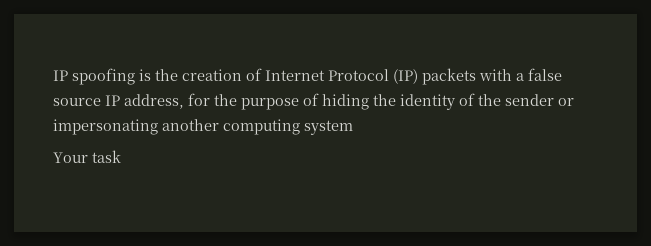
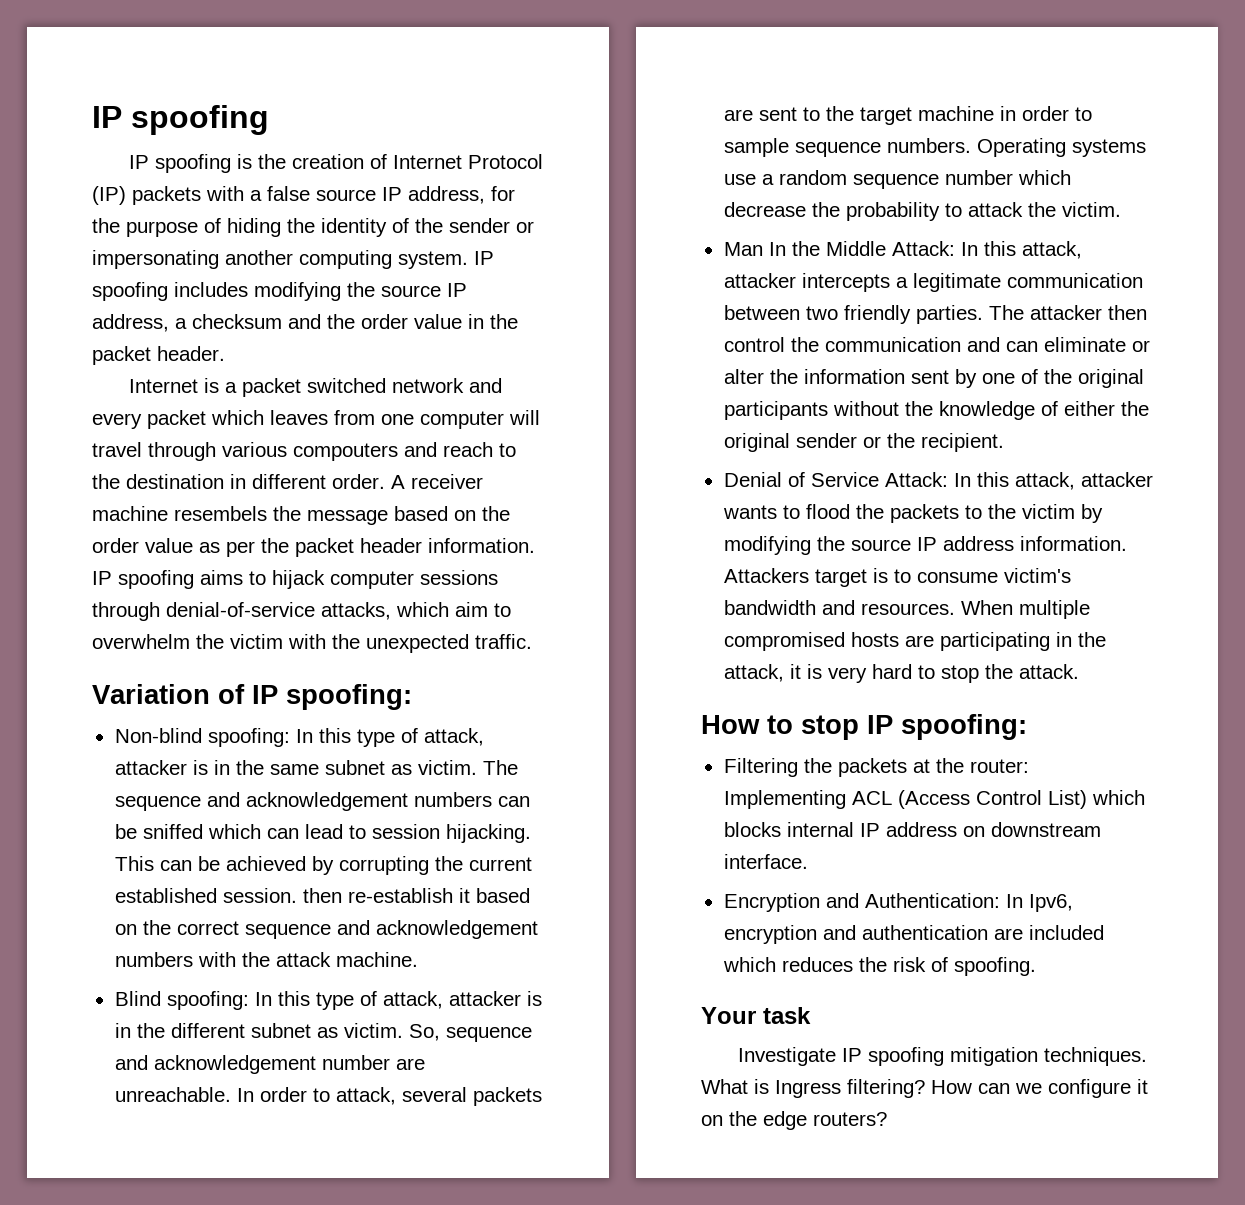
[53,68,135,85] IP spoofing -> [92,105,269,135] [128,154,231,173] IP spoofing // IP spoofing
[304,120,353,135] [53,150,121,163] system // Your task -> [398,251,494,269] [92,282,467,301] [92,314,518,332] [92,346,225,365] [128,378,502,397] [92,410,540,429] [92,442,516,461] [92,474,483,489] [92,506,510,525] [92,538,535,557] [92,570,498,589] [92,602,511,621] [92,634,532,653] [92,684,412,710] [114,728,484,747] [114,760,518,775] [114,792,530,811] [114,824,531,843] [114,856,532,875] [114,888,530,903] [114,920,538,939] [114,952,418,967] [114,991,542,1010] [114,1023,532,1042] [114,1055,425,1074] [114,1087,542,1106] [723,106,1092,125] [723,138,1146,157] [723,170,1071,189] [723,202,1121,221] [723,241,1082,259] [723,273,1143,292] [723,305,1147,324] [723,337,1150,352] [723,369,1144,388] [723,401,1149,420] [723,433,1004,452] [723,472,1153,490] [722,504,1103,523] [723,536,1127,555] [723,568,1071,587] [723,600,1090,619] [723,632,1106,651] [723,664,1079,683] [701,714,1027,740] [723,758,1029,777] [723,790,1145,809] [723,822,1101,837] [723,854,808,869] [723,893,1073,912] [723,925,1104,944] [722,957,1036,976] [701,1007,811,1024] [737,1047,1147,1066] [701,1079,1148,1098] [701,1111,887,1130] system. IP spoofing includes modifying the source IP address, a checksum and the order value in the packet header. // Internet is a packet switched network and every packet which leaves from one computer will travel through various compouters and reach to the destination in different order. A receiver machine resembels the message based on the order value as per the packet header information. IP spoofing aims to hijack computer sessions through denial-of-service attacks, which aim to overwhelm the victim with the unexpected traffic. // Variation of IP spoofing: // Non-blind spoofing: In this type of attack, attacker is in the same subnet as victim. The sequence and acknowledgement numbers can be sniffed which can lead to session hijacking. This can be achieved by corrupting the current established session. then re-establish it based on the correct sequence and acknowledgement numbers with the attack machine. // Blind spoofing: In this type of attack, attacker is in the different subnet as victim. So, sequence and acknowledgement number are unreachable. In order to attack, several packets are sent to the target machine in order to sample sequence numbers. Operating systems use a random sequence number which decrease the probability to attack the victim. // Man In the Middle Attack: In this attack, attacker intercepts a legitimate communication between two friendly parties. The attacker then control the communication and can eliminate or alter the information sent by one of the original participants without the knowledge of either the original sender or the recipient. // Denial of Service Attack: In this attack, attacker wants to flood the packets to the victim by modifying the source IP address information. Attackers target is to consume victim's bandwidth and resources. When multiple compromised hosts are participating in the attack, it is very hard to stop the attack. // How to stop IP spoofing: // Filtering the packets at the router: Implementing ACL (Access Control List) which blocks internal IP address on downstream interface. // Encryption and Authentication: In Ipv6, encryption and authentication are included which reduces the risk of spoofing. // Your task // Investigate IP spoofing mitigation techniques. What is Ingress filtering? How can we configure it on the edge routers?

